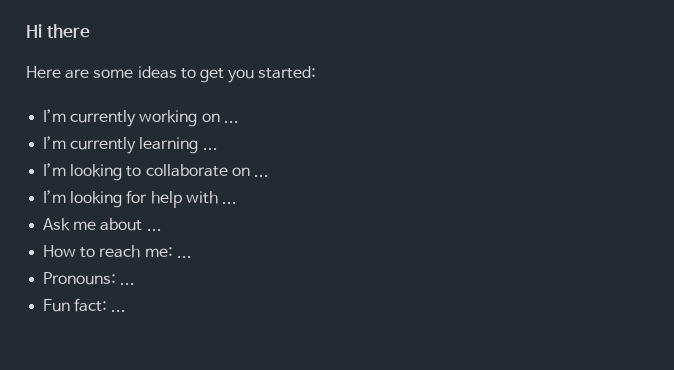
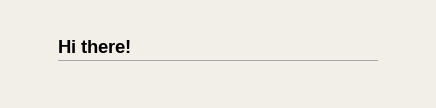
[46,24,90,38] [26,66,317,83] [43,109,239,127] [43,136,218,154] [43,163,269,181] [43,190,237,208] [43,218,162,231] [43,245,192,258] [43,272,136,285] [43,298,127,312] there // Here are some ideas to get you started: // I’m currently working on ... // I’m currently learning ... // I’m looking to collaborate on ... // I’m looking for help with ... // Ask me about ... // How to reach me: ... // Pronouns: ... // Fun fact: ... -> [81,40,131,53] there!

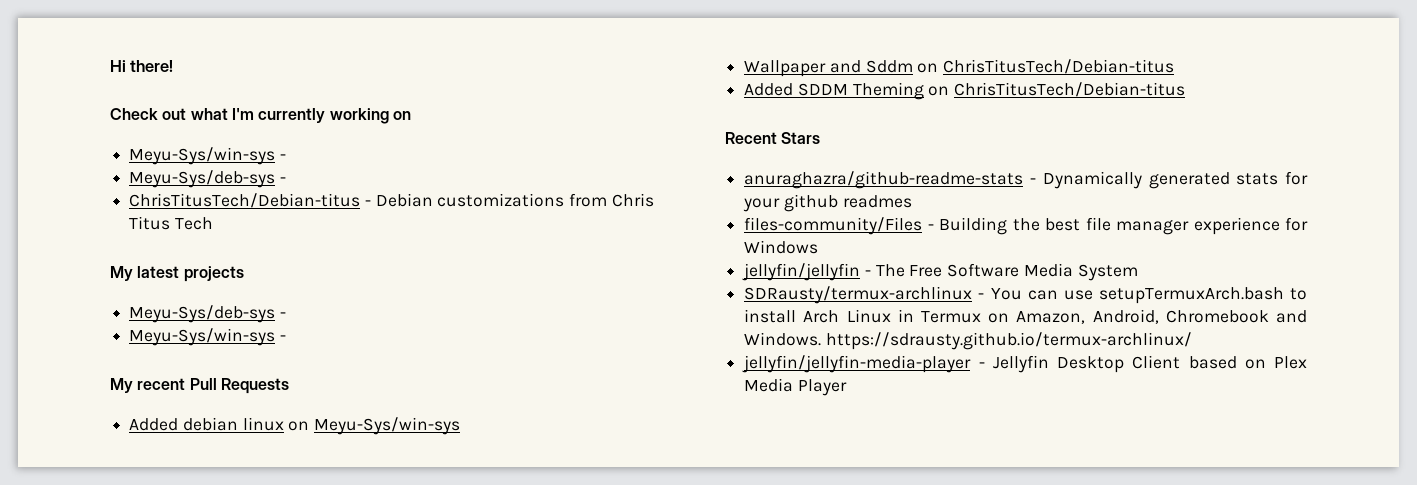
(131, 46) none -> [110,108,411,124] [129,147,286,165] [129,170,286,188] [129,193,654,208] [129,216,213,230] [110,266,244,282] [129,305,286,323] [129,328,286,346] [110,378,289,394] [129,417,461,435] [744,59,1175,77] [744,82,1186,100] [725,132,821,144] [744,171,1308,189] [743,194,912,212] [744,217,1308,235] [744,240,819,254] [742,263,1138,281] [744,286,1307,304] [744,309,1307,324] [744,332,1192,350] [742,355,1307,373] [744,378,847,396] // Check out what I'm currently working on // Meyu-Sys/win-sys - // Meyu-Sys/deb-sys - // ChrisTitusTech/Debian-titus - Debian customizations from Chris Titus Tech // My latest projects // Meyu-Sys/deb-sys - // Meyu-Sys/win-sys - // My recent Pull Requests // Added debian linux on Meyu-Sys/win-sys // Wallpaper and Sddm on ChrisTitusTech/Debian-titus // Added SDDM Theming on ChrisTitusTech/Debian-titus // Recent Stars // anuraghazra/github-readme-stats - Dynamically generated stats for your github readmes // files-community/Files - Building the best file manager experience for Windows // jellyfin/jellyfin - The Free Software Media System // SDRausty/termux-archlinux - You can use setupTermuxArch.bash to install Arch Linux in Termux on Amazon, Android, Chromebook and Windows. https://sdrausty.github.io/termux-archlinux/ // jellyfin/jellyfin-media-player - Jellyfin Desktop Client based on Plex Media Player

